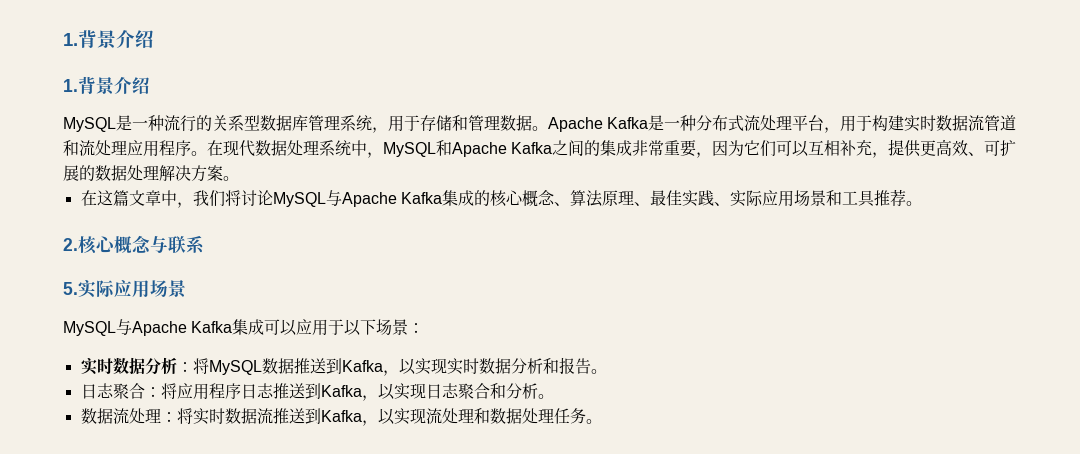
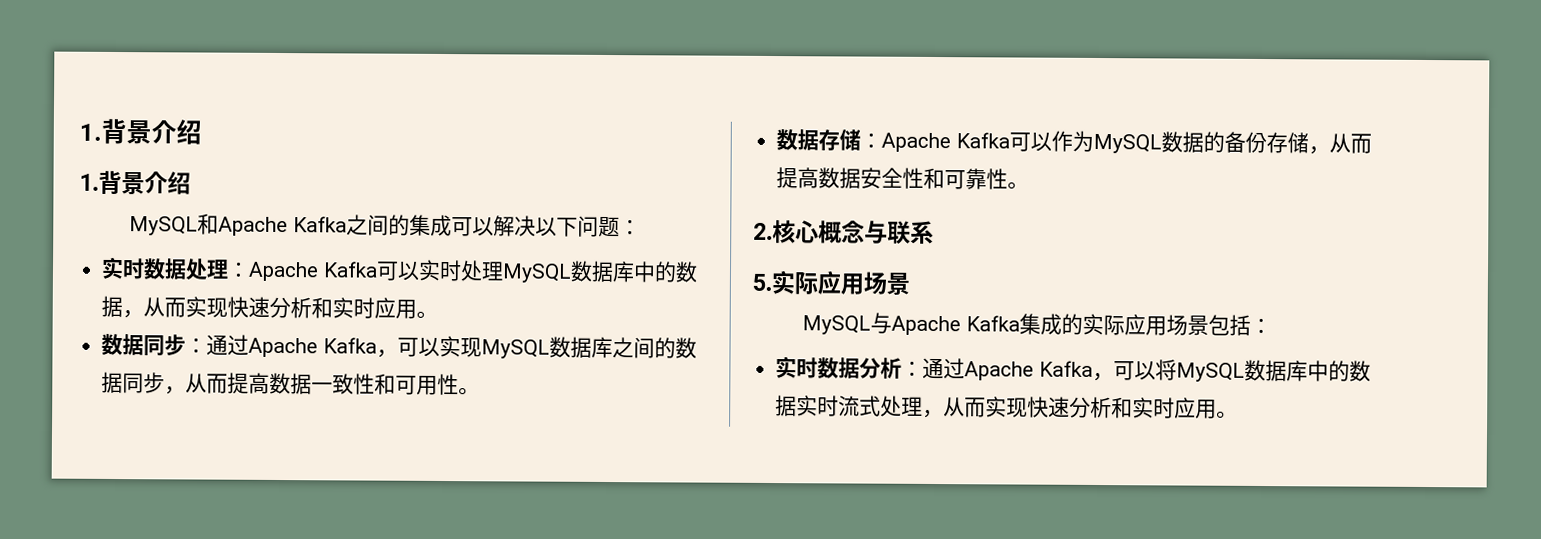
[116,115,1017,133] [63,140,436,158] 是一种流行的关系型数据库管理系统，用于存储和管理数据。Apache Kafka是一种分布式流处理平台，用于构建实时数据流管道和流处理应用程序。在现代数据处理系统中，MySQL -> (199, 226) none
[632,139,1017,158] [63,165,239,182] [80,189,906,208] 非常重要，因为它们可以互相补充，提供更高效、可扩展的数据处理解决方案。 // 在这篇文章中，我们将讨论MySQL与Apache Kafka集成的核心概念、算法原理、最佳实践、实际应用场景和工具推荐 -> [451,215,642,238] [101,256,699,283] [101,295,439,319] [101,333,698,359] [101,371,481,396] [776,129,1373,155] [776,167,1009,190] 可以解决以下问题： // 实时数据处理：Apache Kafka可以实时处理MySQL数据库中的数据，从而实现快速分析和实时应用。 // 数据同步：通过Apache Kafka，可以实现MySQL数据库之间的数据同步，从而提高数据一致性和可用性。 // 数据存储：Apache Kafka可以作为MySQL数据的备份存储，从而提高数据安全性和可靠性
[264,319,409,336] 可以应用于以下场景 -> [1061,313,1252,336] 的实际应用场景包括
[192,357,607,376] [80,383,554,401] [80,408,586,426] 将MySQL数据推送到Kafka，以实现实时数据分析和报告。 // 日志聚合：将应用程序日志推送到Kafka，以实现日志聚合和分析。 // 数据流处理：将实时数据流推送到Kafka，以实现流处理和数据处理任务 -> [922,357,1372,382] [775,395,1218,419] 通过Apache Kafka，可以将MySQL数据库中的数据实时流式处理，从而实现快速分析和实时应用

